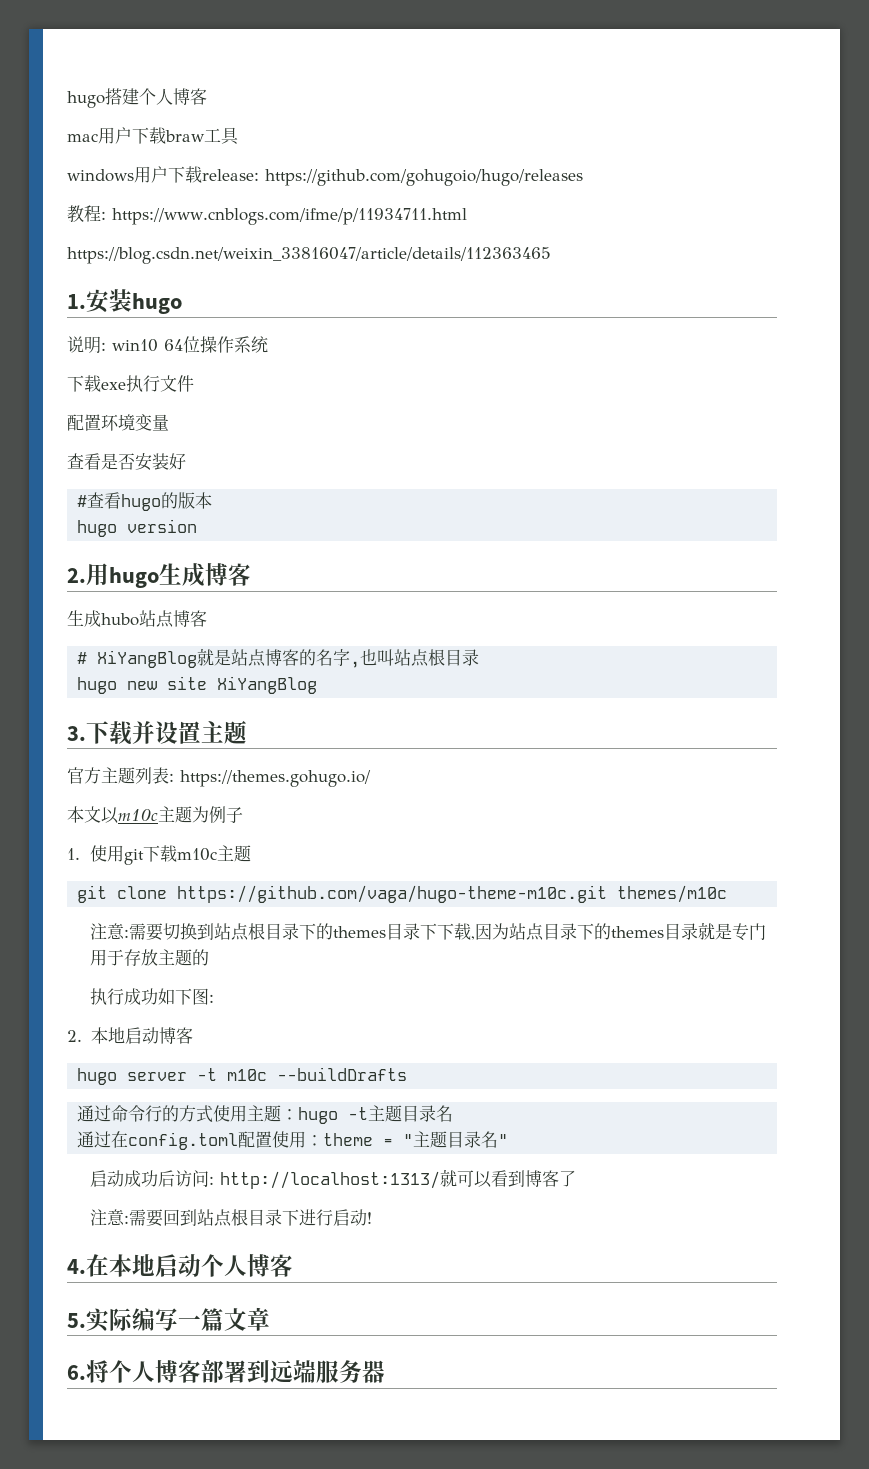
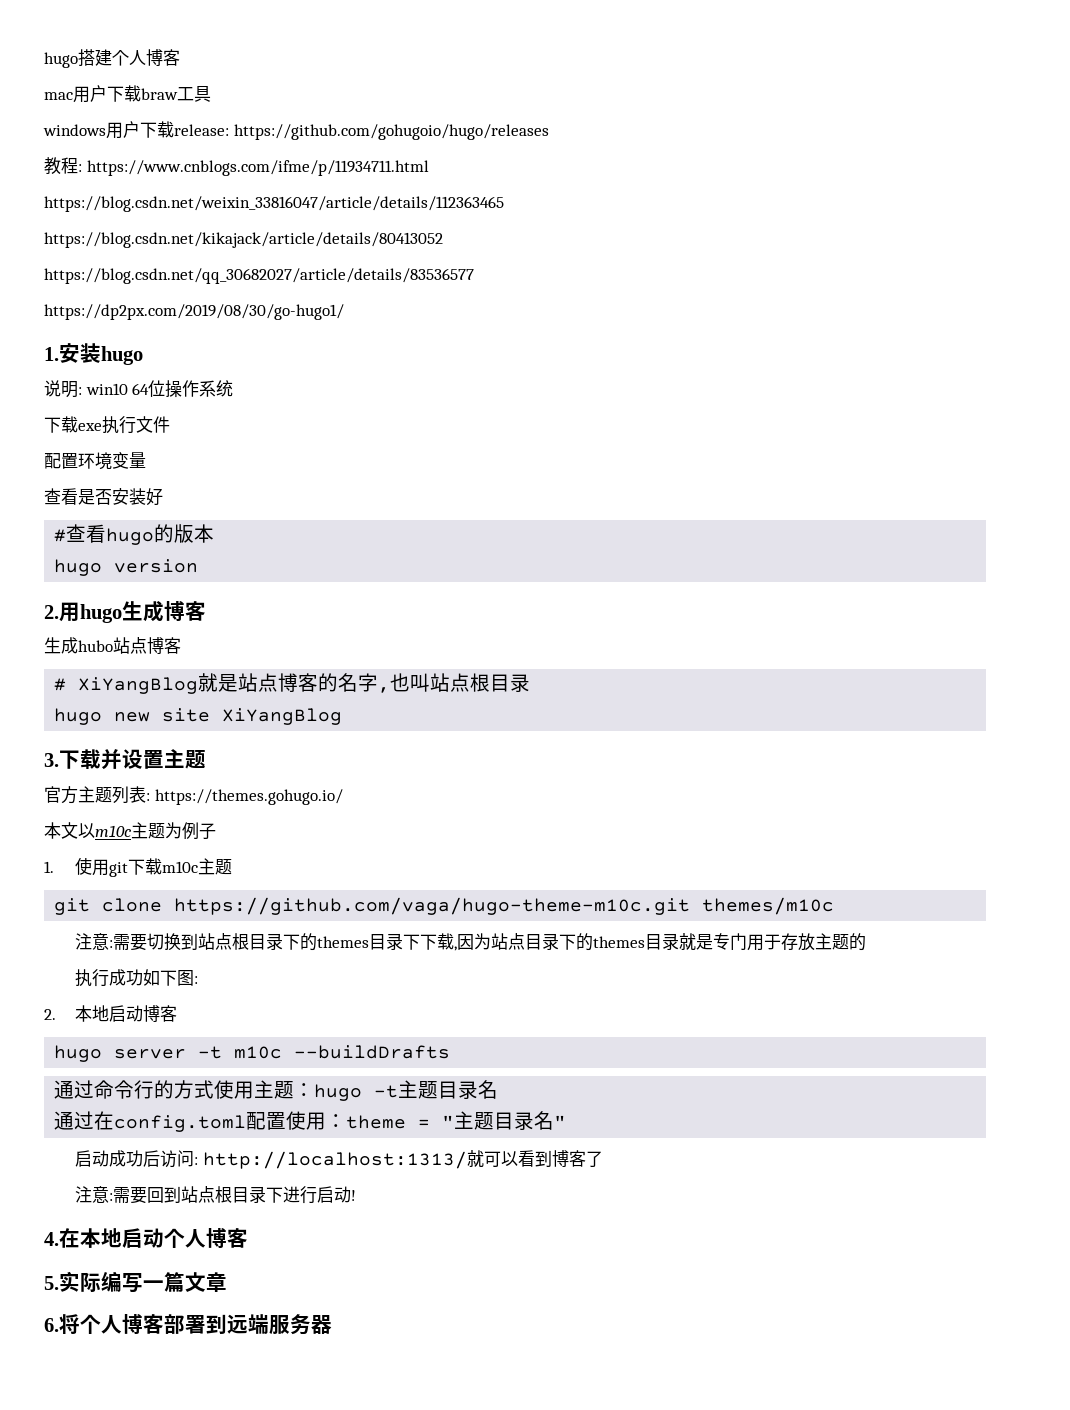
(551, 255) none -> [44,232,443,248] [44,268,474,284] [44,304,344,320] // https://blog.csdn.net/kikajack/article/details/80413052 // https://blog.csdn.net/qq_30682027/article/details/83536577 // https://dp2px.com/2019/08/30/go-hugo1/

